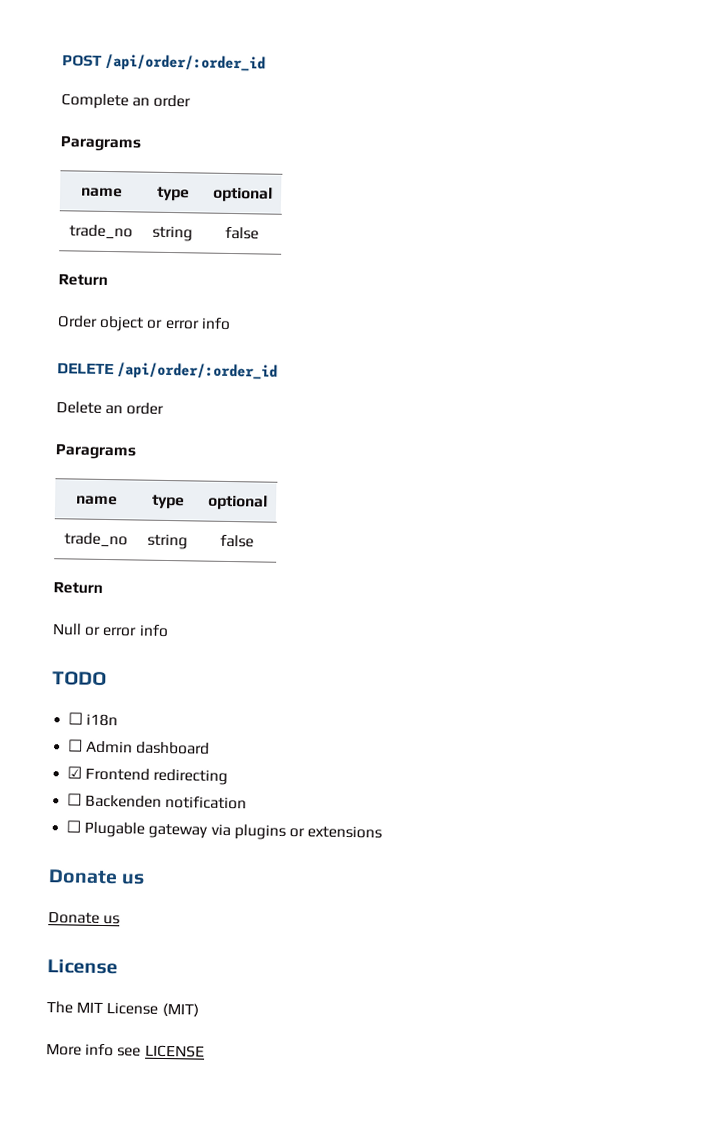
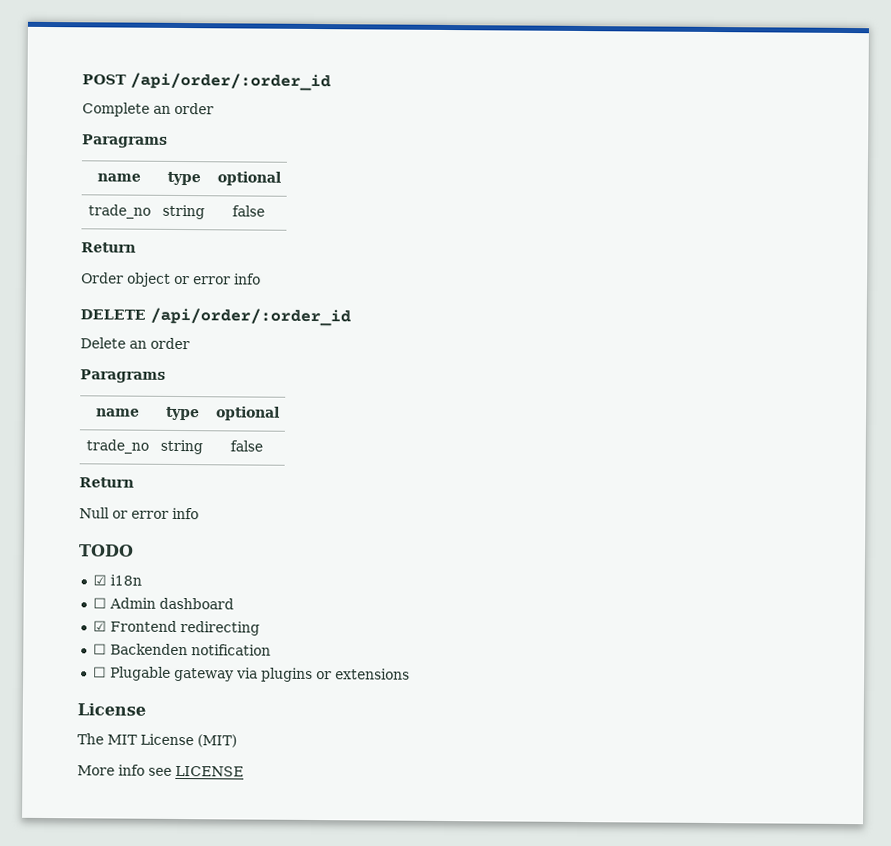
[68,712,84,725] ☐ -> [92,574,107,586] ☑
[48,869,146,885] [48,911,121,925] // Donate us // Donate us -> (410, 674) none

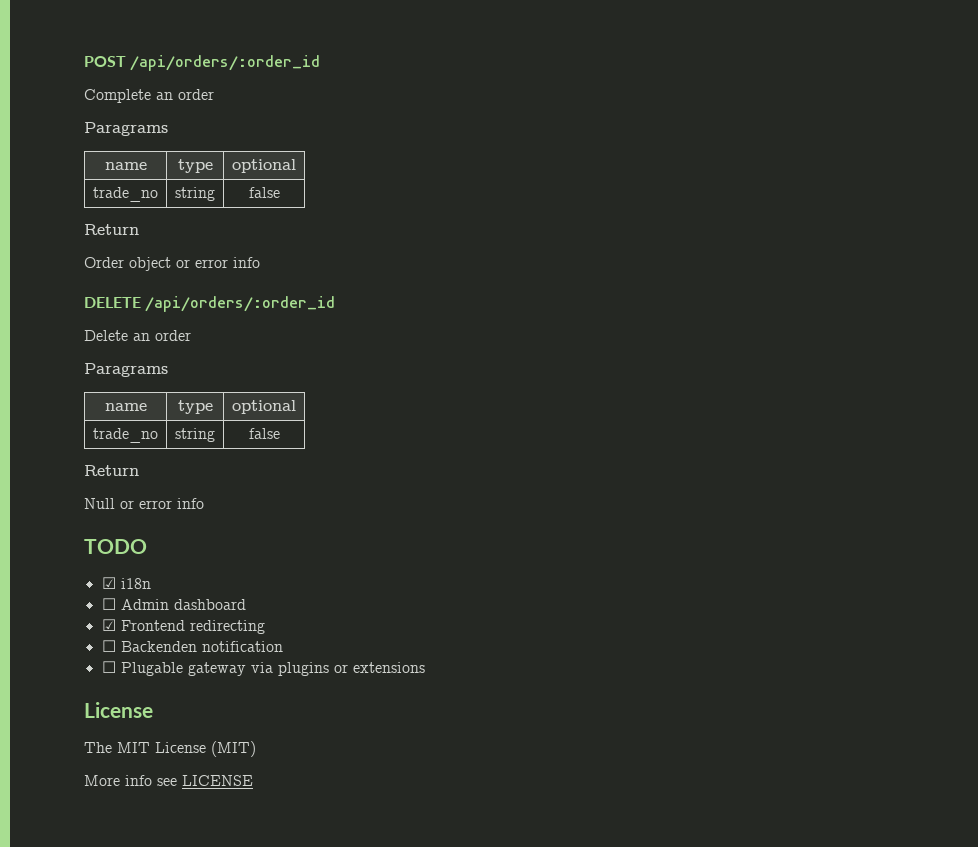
[130,72,331,92] /api/order/:order_id -> [130,55,321,71] /api/orders/:order_id
[150,307,351,327] /api/order/:order_id -> [145,296,336,312] /api/orders/:order_id

